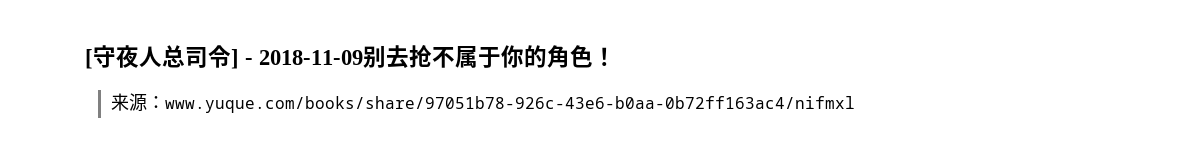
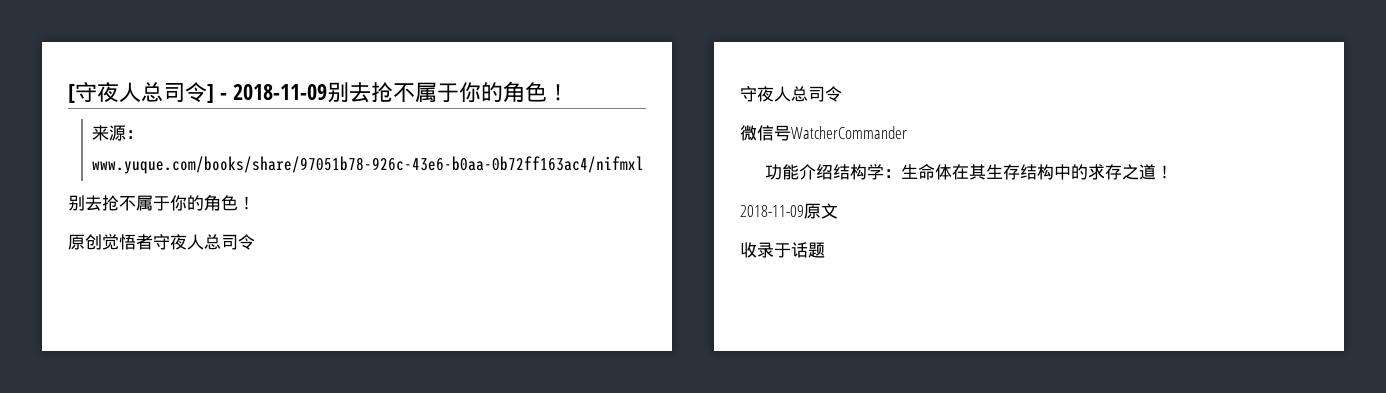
(855, 104) none -> [68,194,255,211] [68,234,255,250] [740,86,842,102] [740,125,907,141] [765,164,1174,180] [740,203,838,219] [740,242,825,258] // 别去抢不属于你的角色！ // 原创觉悟者守夜人总司令 // 守夜人总司令 // 微信号WatcherCommander // 功能介绍结构学：生命体在其生存结构中的求存之道！ // 2018-11-09原文 // 收录于话题

